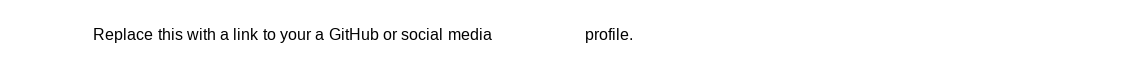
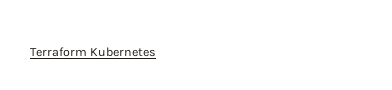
[93,28,633,43] Replace this with a link to your a GitHub or social media profile. -> [30,47,157,57] Terraform Kubernetes

